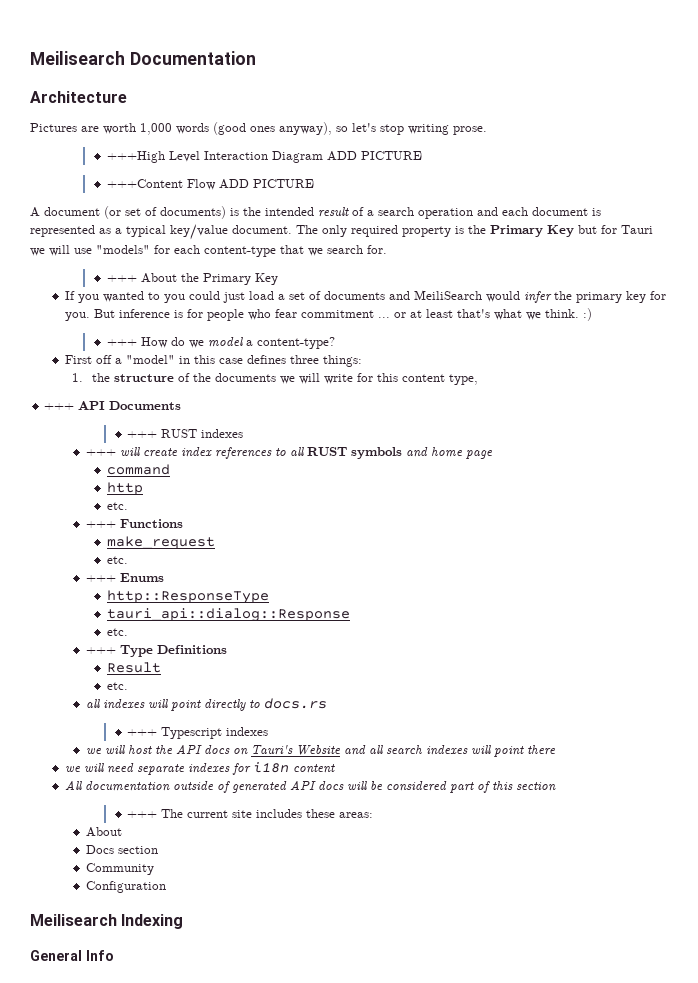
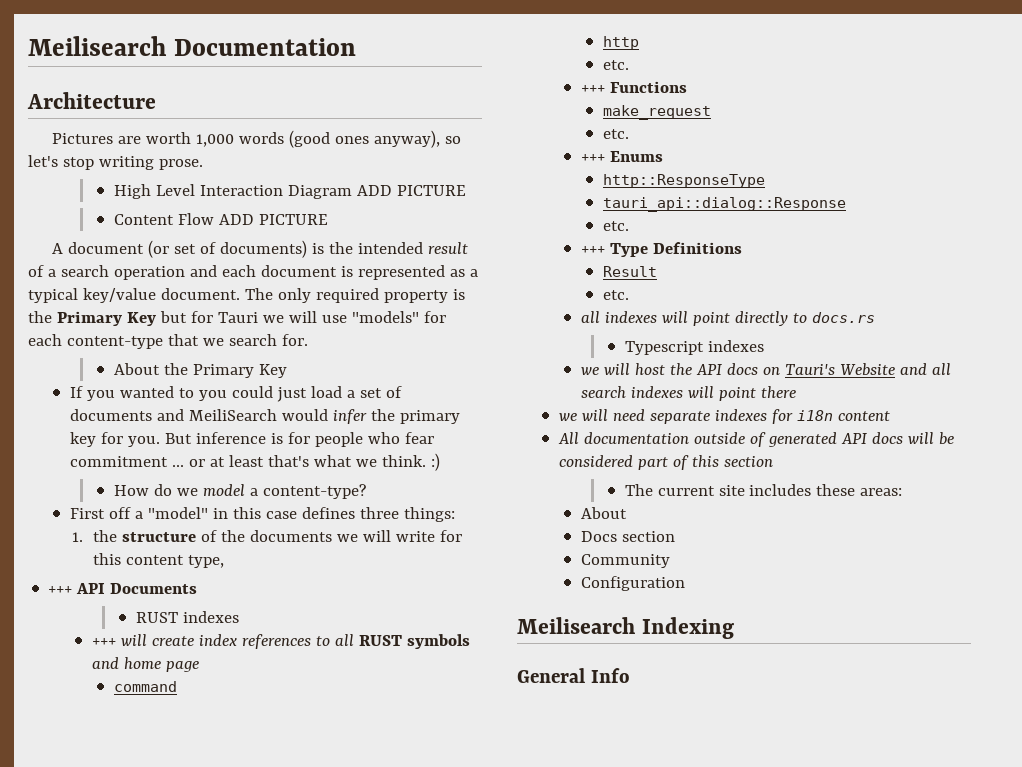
[106,151,165,163] +++High -> [113,184,151,199] High
[106,179,183,188] +++Content -> [113,214,174,225] Content
[106,275,137,282] +++ -> (308, 340) none
[106,339,137,346] +++ -> (441, 462) none
[127,431,158,438] +++ -> (198, 588) none
[127,729,158,736] +++ -> (875, 317) none
[127,811,158,818] +++ -> (774, 461) none

